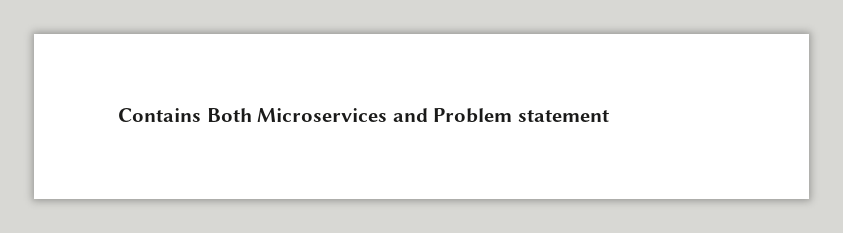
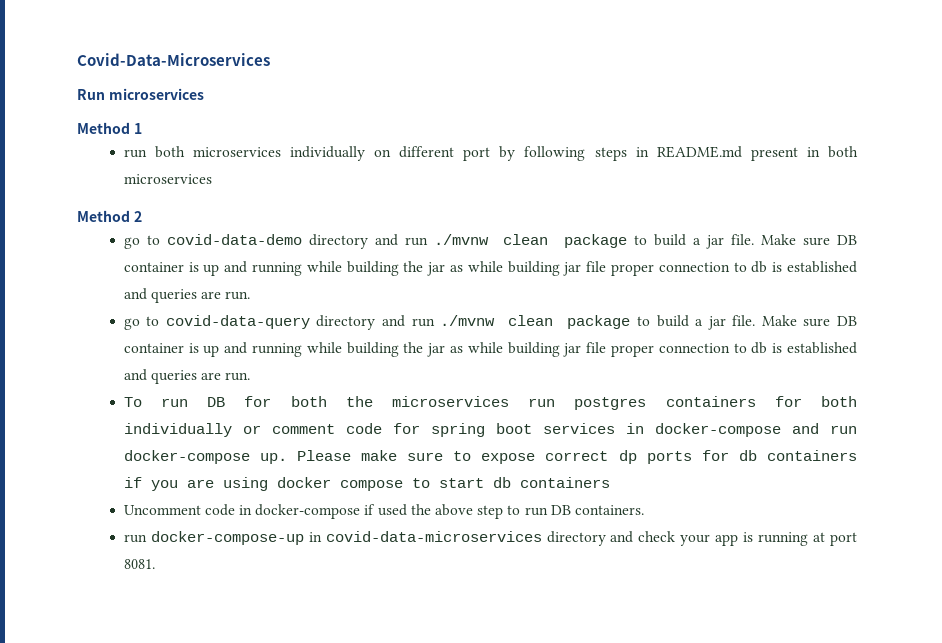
[118,108,609,123] Contains Both Microservices and Problem statement -> [77,53,270,66] [77,88,204,100] [77,122,142,134] [123,146,858,161] [123,174,212,184] [77,210,142,222] [123,234,857,249] [123,261,858,276] [123,288,251,303] [123,315,858,330] [123,342,858,357] [123,369,251,384] [123,396,858,410] [123,423,857,437] [123,450,857,464] [123,477,610,491] [123,504,644,519] [123,531,857,546] [123,559,155,569] Covid-Data-Microservices // Run microservices // Method 1 // run both microservices individually on different port by following steps in README.md present in both microservices // Method 2 // go to covid-data-demo directory and run ./mvnw clean package to build a jar file. Make sure DB container is up and running while building the jar as while building jar file proper connection to db is established and queries are run. // go to covid-data-query directory and run ./mvnw clean package to build a jar file. Make sure DB container is up and running while building the jar as while building jar file proper connection to db is established and queries are run. // To run DB for both the microservices run postgres containers for both individually or comment code for spring boot services in docker-compose and run docker-compose up. Please make sure to expose correct dp ports for db containers if you are using docker compose to start db containers // Uncomment code in docker-compose if used the above step to run DB containers. // run docker-compose-up in covid-data-microservices directory and check your app is running at port 8081.

